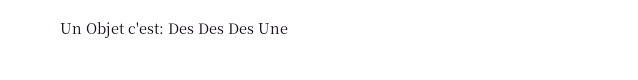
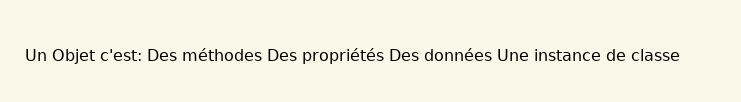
[198,23,288,34] Des Des Une -> [182,48,680,64] méthodes Des propriétés Des données Une instance de classe

